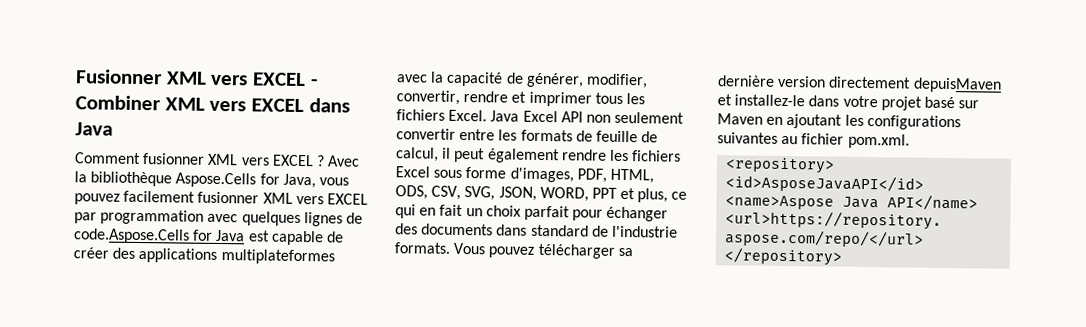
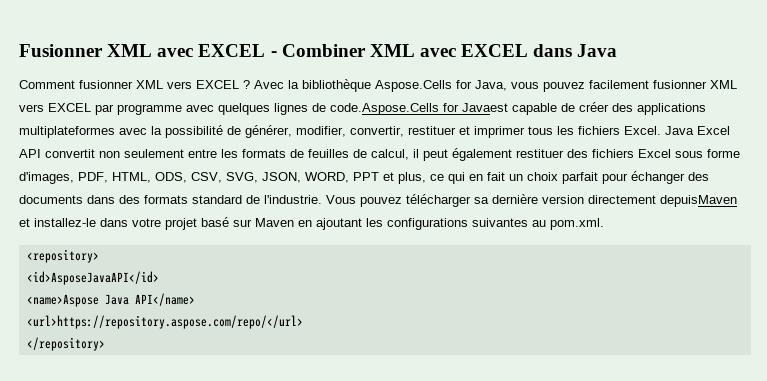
[210,74,249,86] vers -> [157,48,194,57] avec
[209,100,247,112] vers -> [419,48,456,57] avec
[100,209,205,225] programmation -> [117,104,182,115] programme
[216,229,270,242] Java est -> [462,103,508,112] Javaest
[446,71,504,87] capacité -> [165,125,223,138] possibilité
[463,91,509,103] rendre -> [408,126,456,135] restituer
(583, 117) none -> [45,149,95,158] convertit
[396,128,456,140] convertir -> (184, 153) none
[595,130,638,143] feuille -> [308,149,349,158] feuilles
[561,149,629,162] rendre les -> [516,149,588,158] restituer des
[530,224,678,238] [394,242,451,254] standard de l'industrie formats. -> [119,195,322,204] des formats standard de l'industrie.
[801,133,845,145] fichier -> (546, 223) none

